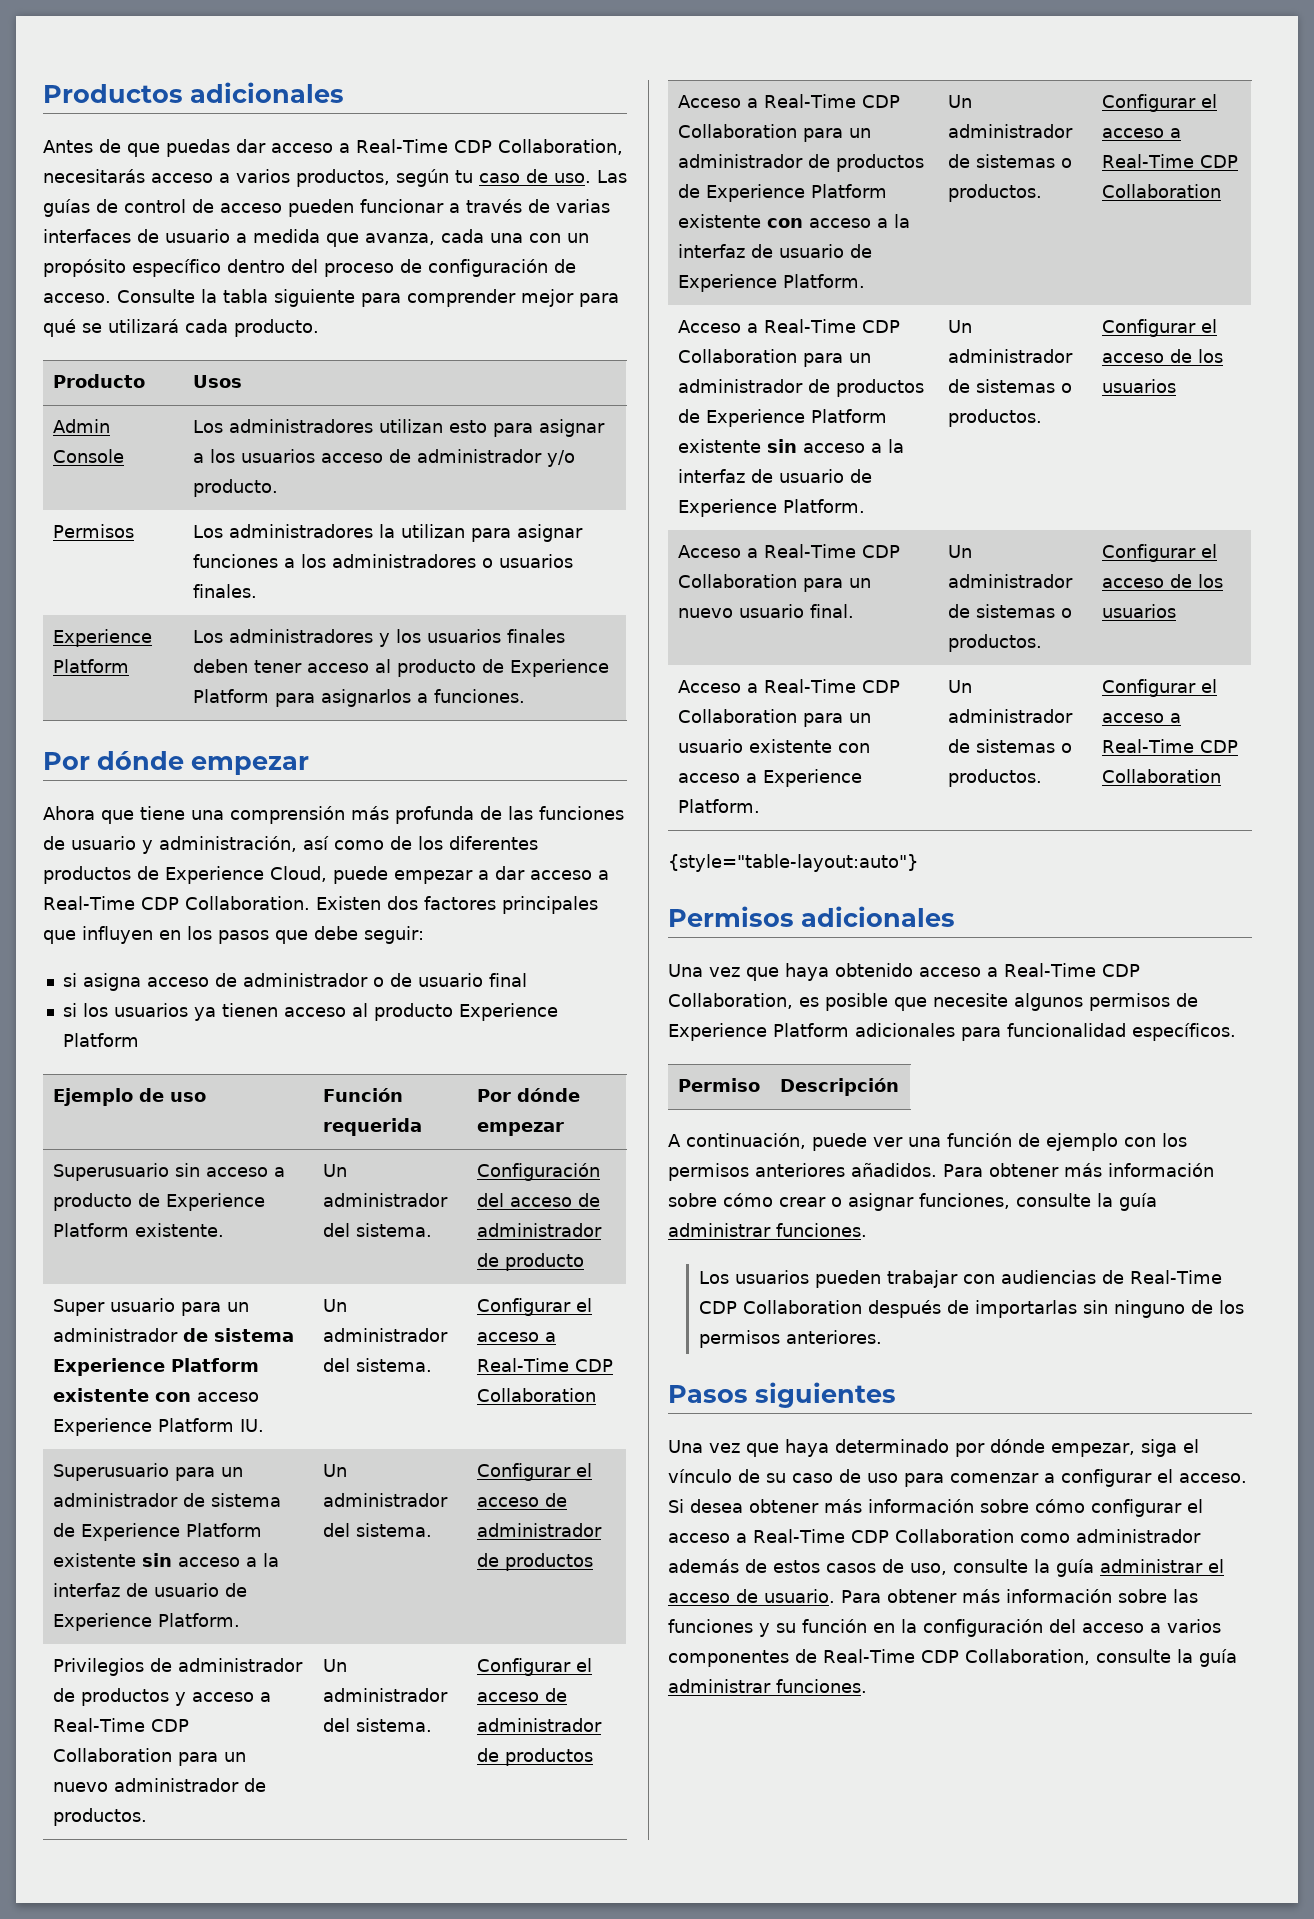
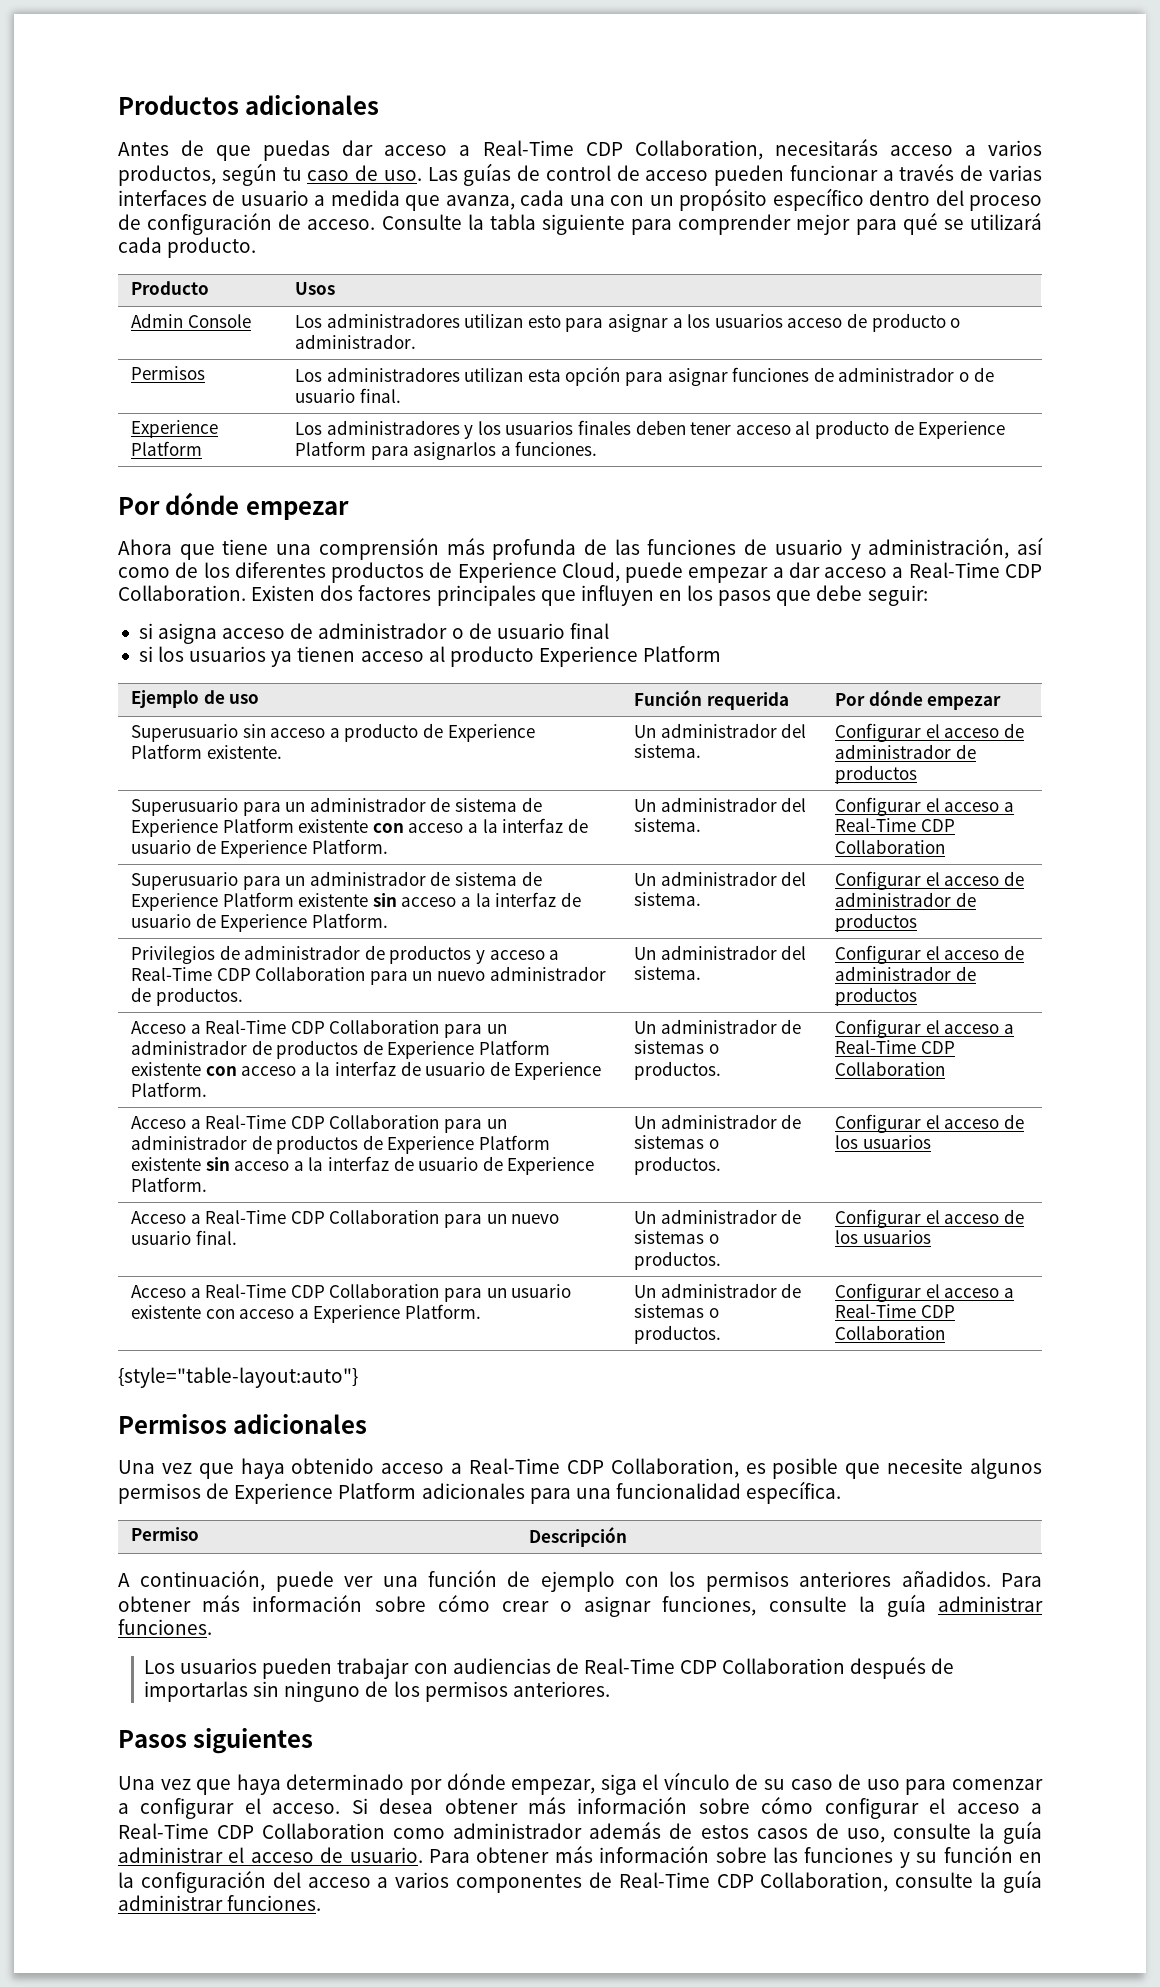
[416,449,575,467] [192,479,278,497] administrador y/o producto. -> [871,313,961,332] [295,334,417,349] producto o administrador.
[378,524,583,542] [192,554,573,568] [192,584,257,598] la utilizan para asignar funciones a los administradores o usuarios finales. -> [464,366,994,386] [295,388,401,403] utilizan esta opción para asignar funciones de administrador o de usuario final.
[476,1163,600,1181] [476,1193,600,1207] [476,1223,602,1237] [476,1253,584,1271] [52,1298,249,1316] [52,1328,294,1342] [52,1358,259,1376] [52,1388,259,1402] [52,1418,264,1436] Configuración del acceso de administrador de producto // Super usuario para un administrador de sistema Experience Platform existente con acceso Experience Platform IU. -> [835,723,1024,742] [835,744,976,759] [835,765,918,784] [131,797,542,816] [131,818,588,837] [131,839,388,858] Configurar el acceso de administrador de productos // Superusuario para un administrador de sistema de Experience Platform existente con acceso a la interfaz de usuario de Experience Platform.
[1007,1023,1236,1041] funcionalidad específicos. -> [575,1481,842,1504] una funcionalidad específica.

